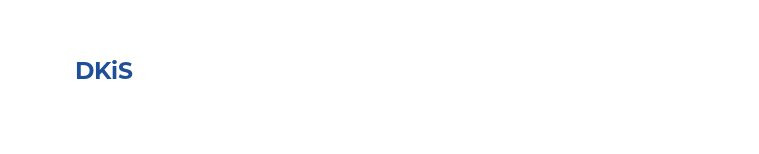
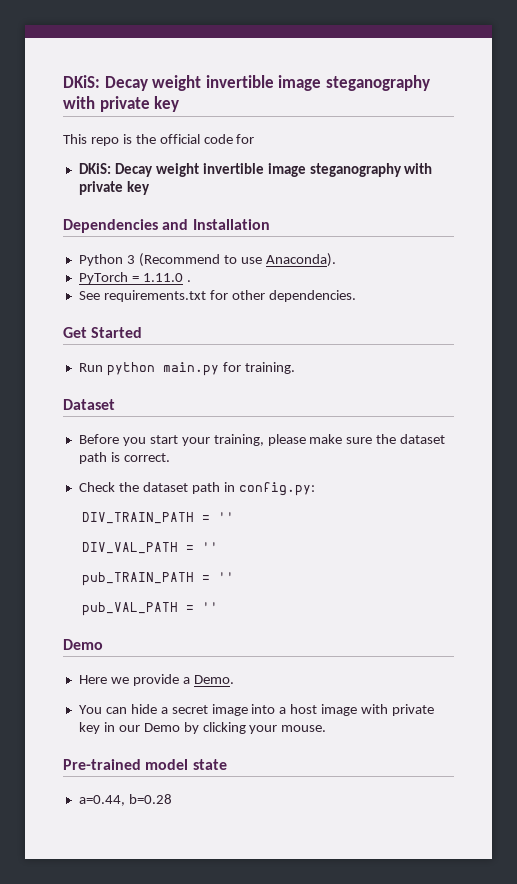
[75,60,133,79] DKiS -> [63,75,430,91] [63,96,180,112] [63,134,255,146] [78,163,433,177] [78,181,150,195] [63,219,270,233] [78,253,336,267] [78,272,191,284] [78,290,356,302] [63,327,143,338] [78,362,295,376] [63,399,115,410] [78,434,446,446] [78,452,170,464] [78,482,315,496] [81,512,234,524] [81,542,218,554] [81,572,234,586] [81,602,218,616] [63,639,103,650] [78,674,234,686] [78,704,435,716] [78,722,327,734] [63,759,227,770] [78,794,172,806] DKiS: Decay weight invertible image steganography with private key // This repo is the official code for // DKiS: Decay weight invertible image steganography with private key // Dependencies and Installation // Python 3 (Recommend to use Anaconda). // PyTorch = 1.11.0 . // See requirements.txt for other dependencies. // Get Started // Run python main.py for training. // Dataset // Before you start your training, please make sure the dataset path is correct. // Check the dataset path in config.py: // DIV_TRAIN_PATH = '' // DIV_VAL_PATH = '' // pub_TRAIN_PATH = '' // pub_VAL_PATH = '' // Demo // Here we provide a Demo. // You can hide a secret image into a host image with private key in our Demo by clicking your mouse. // Pre-trained model state // a=0.44, b=0.28

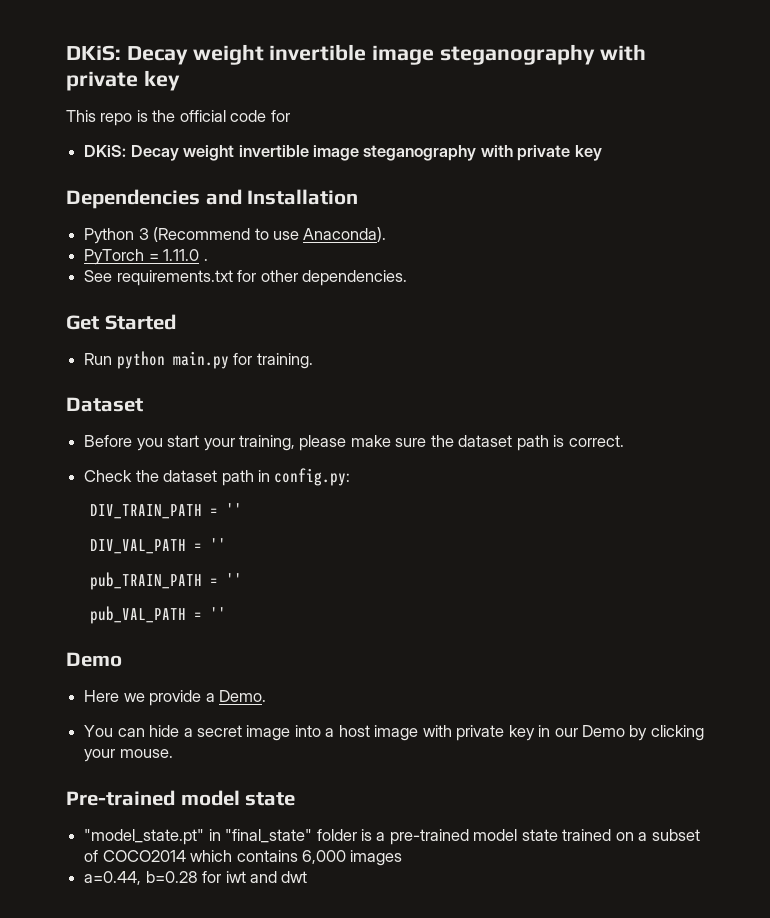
[78,794,172,806] a=0.44, b=0.28 -> [84,829,700,845] [84,850,403,866] [84,871,308,885] "model_state.pt" in "final_state" folder is a pre-trained model state trained on a subset of COCO2014 which contains 6,000 images // a=0.44, b=0.28 for iwt and dwt

